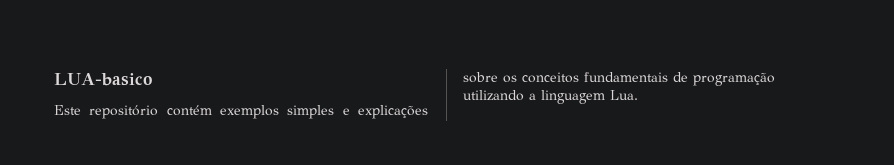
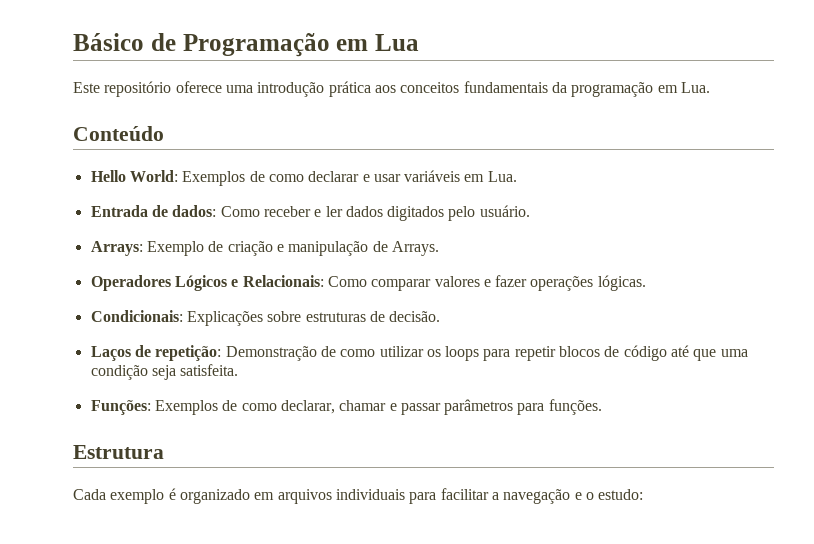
[54,73,152,86] [54,105,428,119] [463,72,775,86] [463,90,638,104] LUA-basico // Este repositório contém exemplos simples e explicações sobre os conceitos fundamentais de programação utilizando a linguagem Lua. -> [73,33,419,57] [73,81,710,97] [73,126,164,141] [90,170,517,186] [90,205,530,221] [90,241,439,256] [90,275,646,291] [90,310,441,326] [90,345,748,361] [90,364,239,380] [90,399,602,415] [73,445,164,459] [73,488,644,504] Básico de Programação em Lua // Este repositório oferece uma introdução prática aos conceitos fundamentais da programação em Lua. // Conteúdo // Hello World: Exemplos de como declarar e usar variáveis em Lua. // Entrada de dados: Como receber e ler dados digitados pelo usuário. // Arrays: Exemplo de criação e manipulação de Arrays. // Operadores Lógicos e Relacionais: Como comparar valores e fazer operações lógicas. // Condicionais: Explicações sobre estruturas de decisão. // Laços de repetição: Demonstração de como utilizar os loops para repetir blocos de código até que uma condição seja satisfeita. // Funções: Exemplos de como declarar, chamar e passar parâmetros para funções. // Estrutura // Cada exemplo é organizado em arquivos individuais para facilitar a navegação e o estudo:

